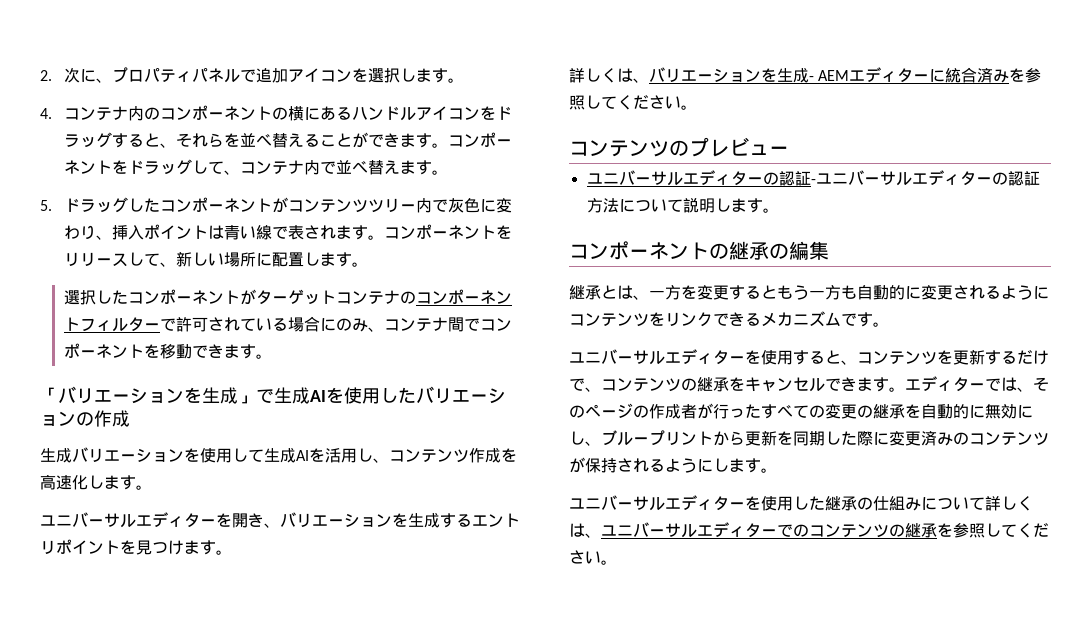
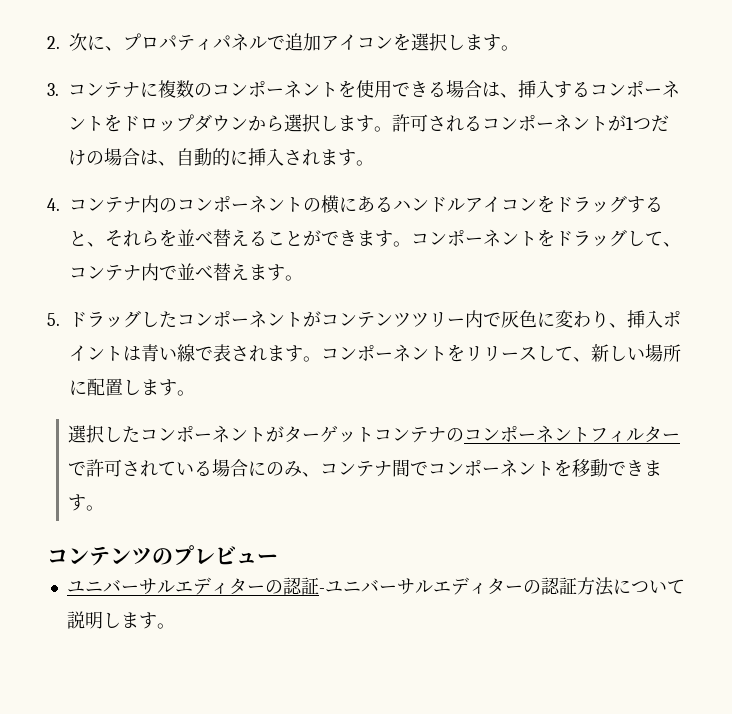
(464, 80) none -> [47,80,681,98] [68,114,670,132] [68,148,375,166] // 3.コンテナに複数のコンポーネントを使用できる場合は、挿入するコンポーネントをドロップダウンから選択します。許可されるコンポーネントが1つだけの場合は、自動的に挿入されます。
[40,386,506,404] [40,410,130,427] [40,447,517,463] [40,474,152,490] [40,512,520,528] [40,539,232,555] [569,67,1042,83] [569,95,697,110] // 「バリエーションを生成」で生成AIを使用したバリエーションの作成 // 生成バリエーションを使用して生成AIを活用し、コンテンツ作成を高速化します。 // ユニバーサルエディターを開き、バリエーションを生成するエントリポイントを見つけます。 // 詳しくは、バリエーションを生成- AEMエディターに統合済みを参照してください。 -> (105, 508) none
[569,241,829,260] [569,285,1049,300] [569,311,889,327] [569,349,1049,365] [569,376,1049,392] [569,403,1033,419] [569,430,1049,446] [569,457,777,473] [569,495,1033,511] [569,522,1049,538] [569,550,617,565] // コンポーネントの継承の編集 // 継承とは、一方を変更するともう一方も自動的に変更されるようにコンテンツをリンクできるメカニズムです。 // ユニバーサルエディターを使用すると、コンテンツを更新するだけで、コンテンツの継承をキャンセルできます。エディターでは、そのページの作成者が行ったすべての変更の継承を自動的に無効にし、ブループリントから更新を同期した際に変更済みのコンテンツが保持されるようにします。 // ユニバーサルエディターを使用した継承の仕組みについて詳しくは、ユニバーサルエディターでのコンテンツの継承を参照してください。 -> (175, 626) none

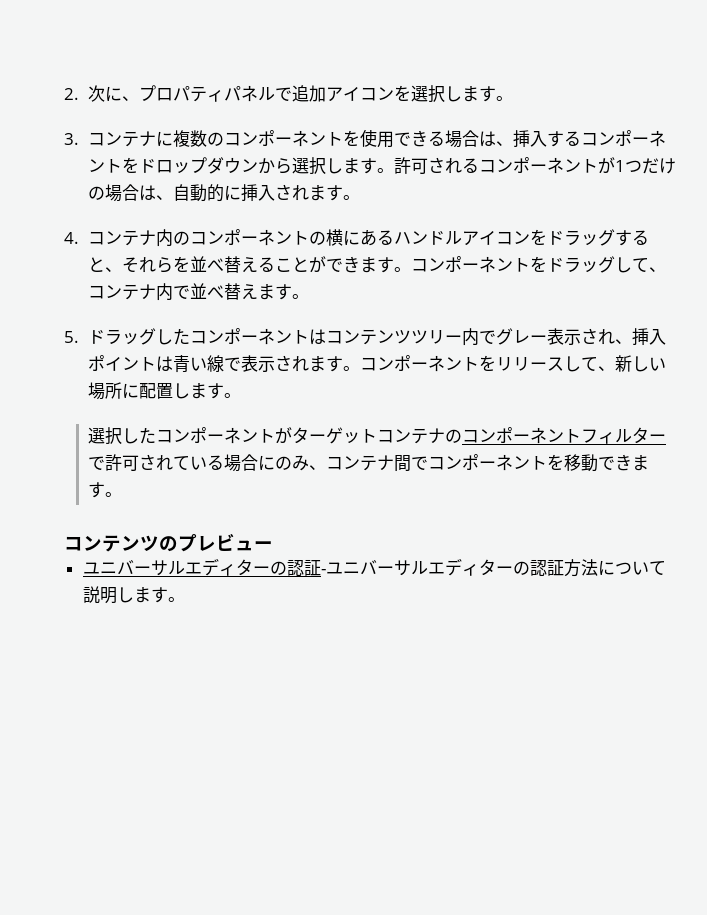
[303,311,321,327] が -> [309,329,327,345] は
[501,310,609,328] 灰色に変わり -> [496,328,616,345] グレー表示され
(231, 353) none -> [258,356,276,372] 示

